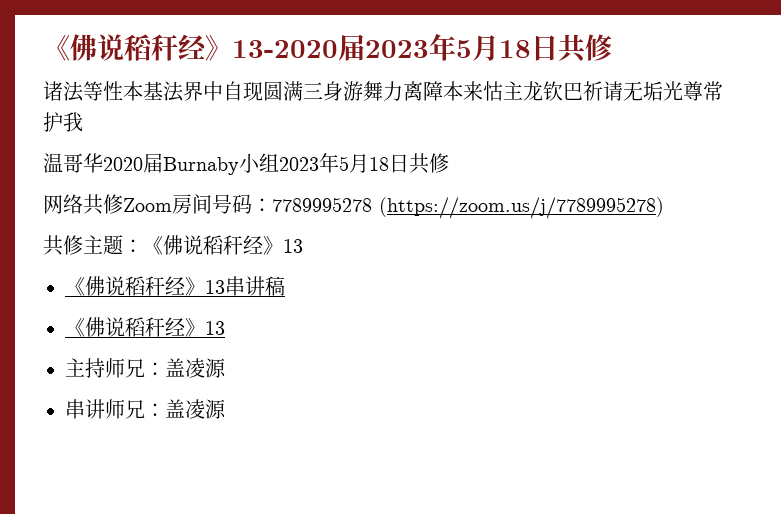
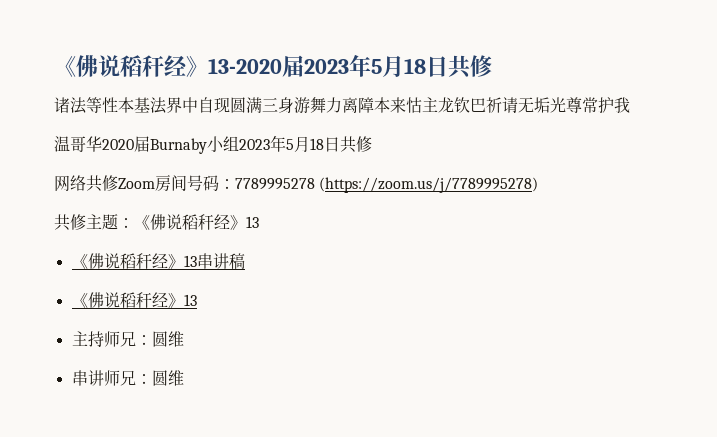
[165,358,226,378] 盖凌源 -> [151,331,184,347] 圆维
[165,399,226,419] 盖凌源 -> [151,370,184,386] 圆维

